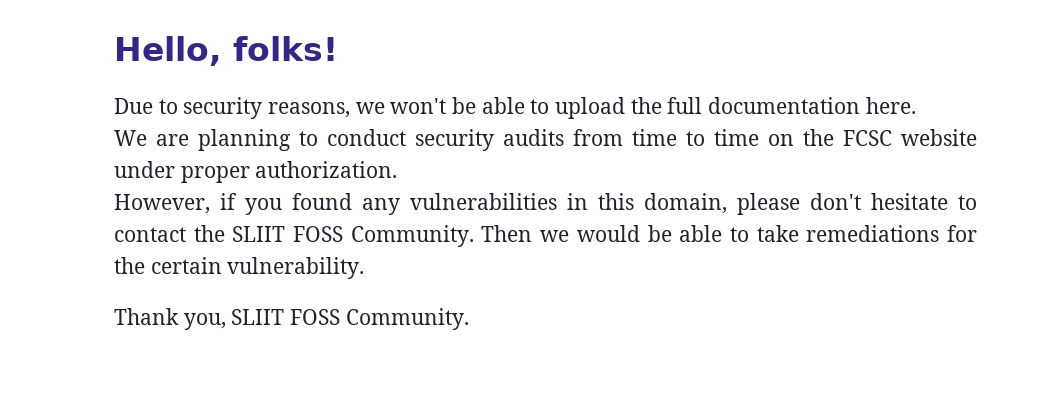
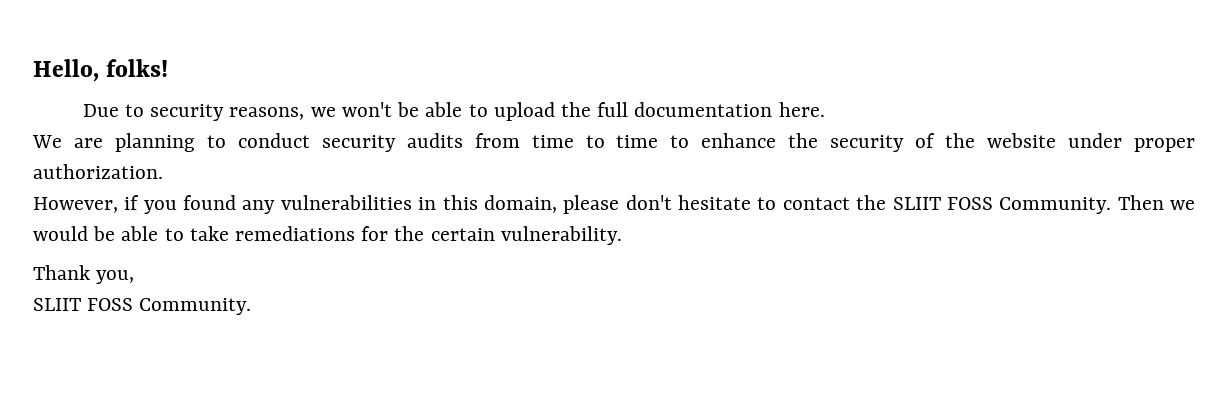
[768,129,892,146] on the FCSC -> [670,133,976,152] to enhance the security of the
(226, 321) none -> (135, 277) //

